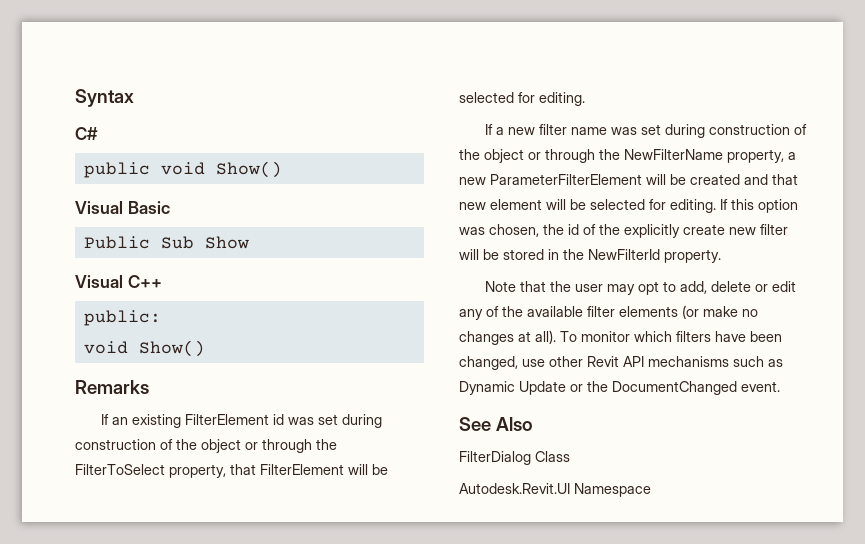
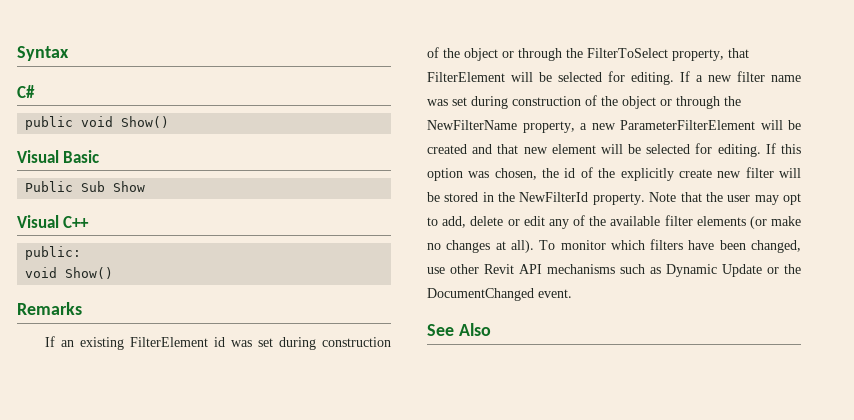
(585, 99) // -> (674, 78) none
(721, 256) // -> (645, 199) none
[459,451,570,465] [459,483,651,497] // FilterDialog Class // Autodesk.Revit.UI Namespace -> (491, 329) none

